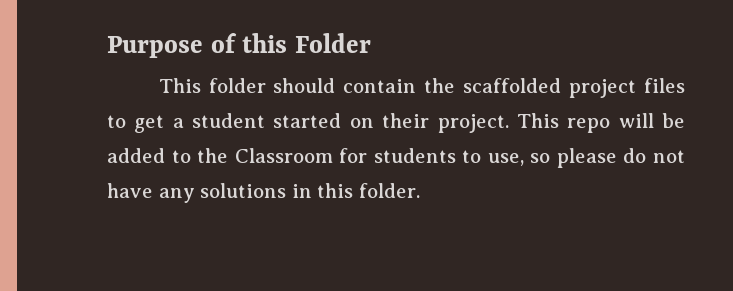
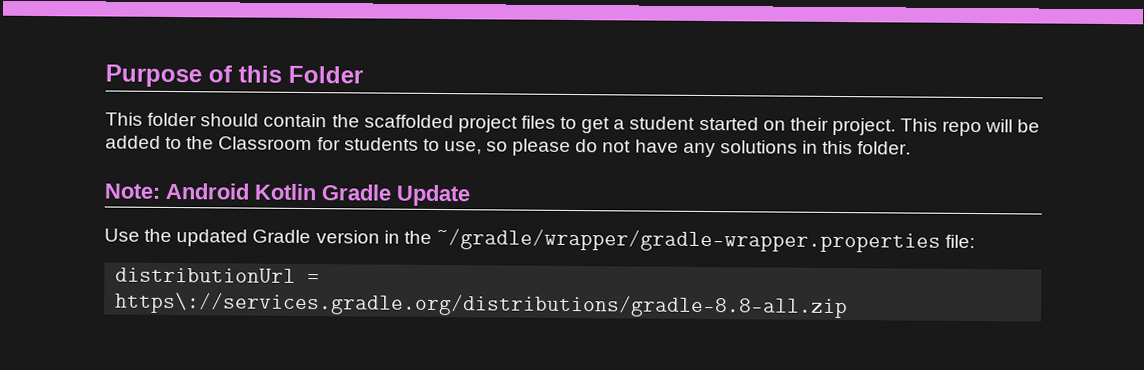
(420, 190) none -> [104,182,470,207] [104,227,976,253] [115,267,321,284] [115,291,849,319] // Note: Android Kotlin Gradle Update // Use the updated Gradle version in the ~/gradle/wrapper/gradle-wrapper.properties file: // distributionUrl = https\://services.gradle.org/distributions/gradle-8.8-all.zip

